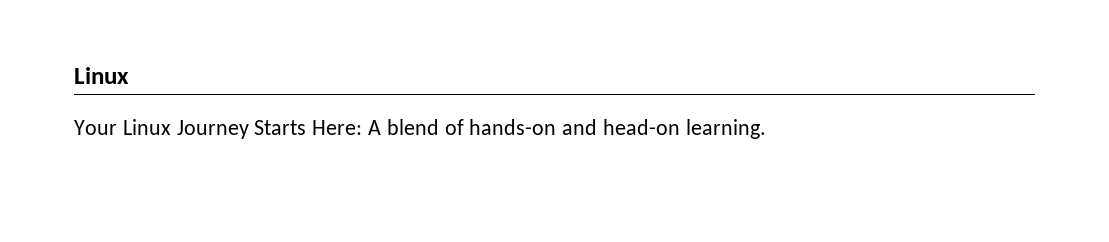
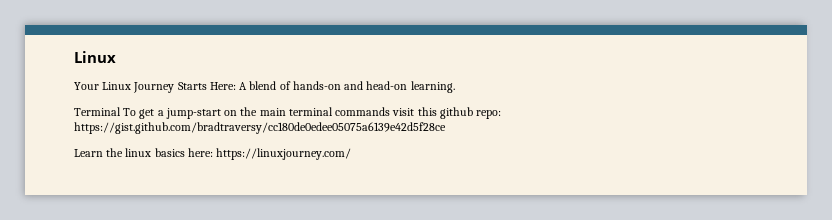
(766, 129) none -> [74,107,502,119] [74,122,446,134] [74,148,352,160] // Terminal To get a jump-start on the main terminal commands visit this github repo: https://gist.github.com/bradtraversy/cc180de0edee05075a6139e42d5f28ce // Learn the linux basics here: https://linuxjourney.com/

